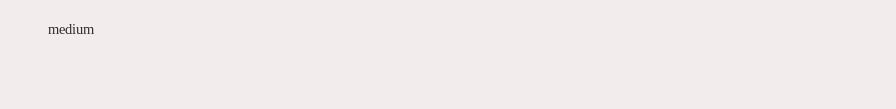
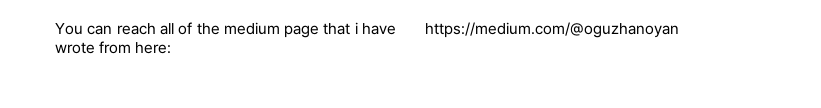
[48,24,95,34] medium -> [55,22,397,38] [55,41,172,54] [425,22,679,38] You can reach all of the medium page that i have wrote from here: https://medium.com/@oguzhanoyan

